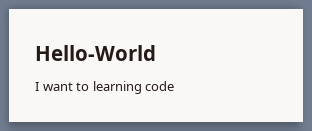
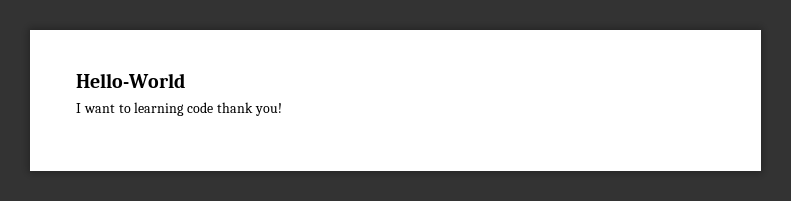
(175, 86) none -> [216,102,282,116] thank you!

